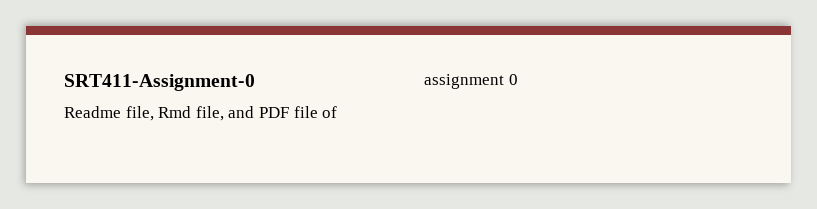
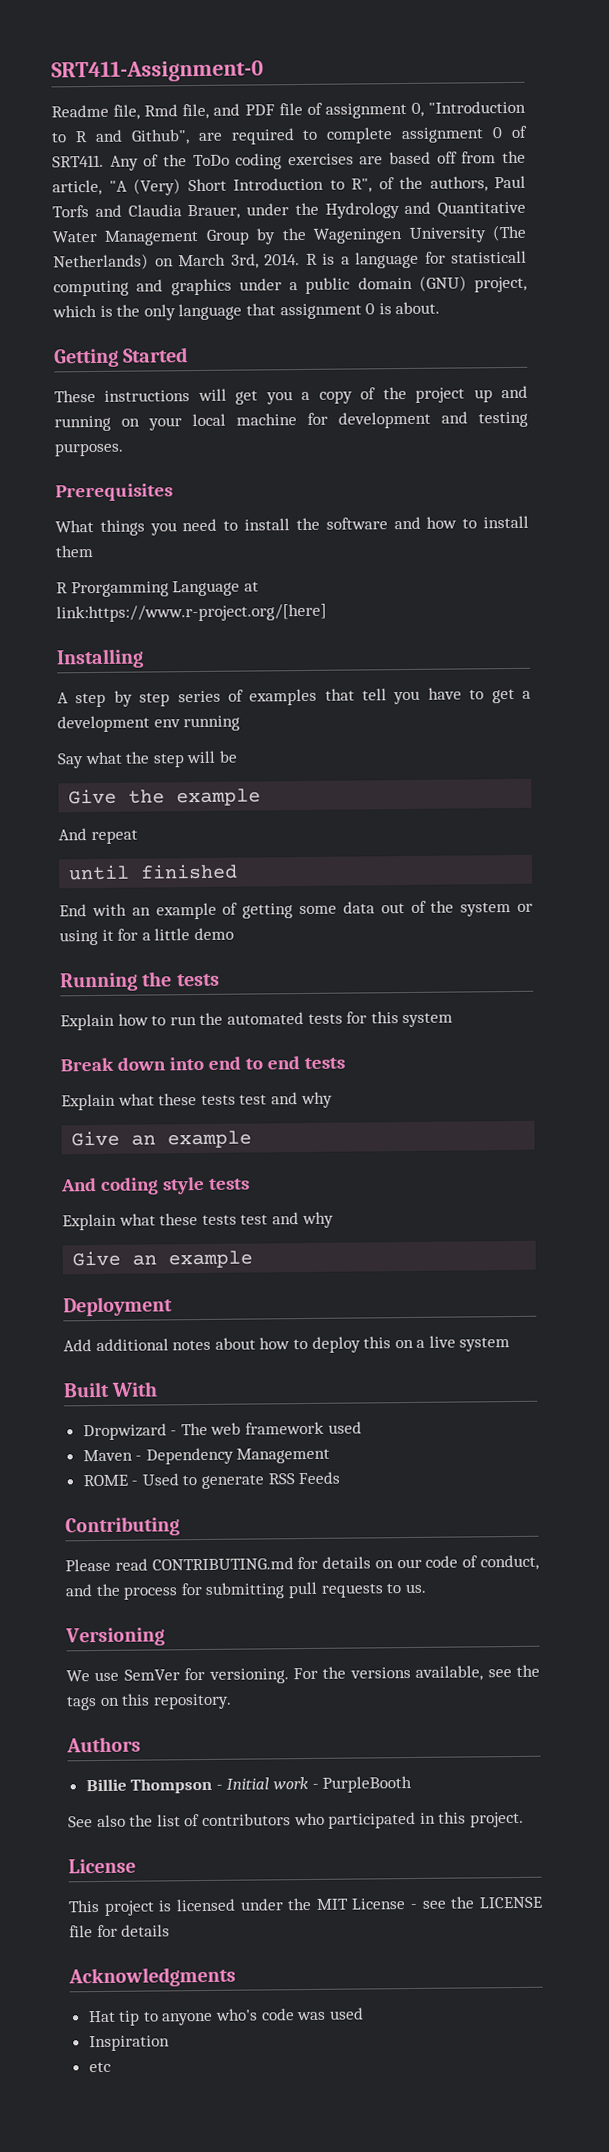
[508,74,518,85] 0 -> [410,100,526,117] [51,125,528,145] [52,150,526,171] [52,175,526,196] [52,201,526,220] [52,224,526,246] [53,250,527,271] [53,275,527,297] [52,301,441,321] [54,347,189,368] [54,385,528,405] [54,411,528,432] [54,442,124,457] [55,483,173,502] [55,515,529,536] [55,545,94,558] [56,580,259,598] [56,603,327,623] [56,648,144,669] [57,687,531,708] [57,715,241,733] [57,750,237,769] [68,788,262,807] [58,828,138,845] [68,863,239,881] [59,900,533,920] [59,927,234,946] [60,971,220,992] [60,1011,454,1031] [60,1056,345,1072] [61,1091,333,1111] [71,1130,253,1149] [60,1176,250,1195] [62,1211,334,1231] [72,1250,254,1269] [63,1296,173,1317] [63,1335,511,1353] [63,1381,159,1398] [82,1421,362,1441] [82,1447,331,1465] [82,1471,341,1490] [65,1516,180,1537] [65,1554,539,1572] [65,1581,426,1600] [65,1627,165,1647] [66,1664,540,1684] [66,1693,232,1711] [66,1736,141,1753] [85,1775,413,1794] [68,1811,524,1829] [68,1858,136,1874] [68,1896,542,1916] [69,1924,171,1938] [68,1966,236,1988] [87,2007,364,2026] [88,2035,170,2052] [88,2061,111,2073] 0, "Introduction to R and Github", are required to complete assignment 0 of SRT411. Any of the ToDo coding exercises are based off from the article, "A (Very) Short Introduction to R", of the authors, Paul Torfs and Claudia Brauer, under the Hydrology and Quantitative Water Management Group by the Wageningen University (The Netherlands) on March 3rd, 2014. R is a language for statisticall computing and graphics under a public domain (GNU) project, which is the only language that assignment 0 is about. // Getting Started // These instructions will get you a copy of the project up and running on your local machine for development and testing purposes. // Prerequisites // What things you need to install the software and how to install them // R Prorgamming Language at link:https://www.r-project.org/[here] // Installing // A step by step series of examples that tell you have to get a development env running // Say what the step will be // Give the example // And repeat // until finished // End with an example of getting some data out of the system or using it for a little demo // Running the tests // Explain how to run the automated tests for this system // Break down into end to end tests // Explain what these tests test and why // Give an example // And coding style tests // Explain what these tests test and why // Give an example // Deployment // Add additional notes about how to deploy this on a live system // Built With // Dropwizard - The web framework used // Maven - Dependency Management // ROME - Used to generate RSS Feeds // Contributing // Please read CONTRIBUTING.md for details on our code of conduct, and the process for submitting pull requests to us. // Versioning // We use SemVer for versioning. For the versions available, see the tags on this repository. // Authors // Billie Thompson - Initial work - PurpleBooth // See also the list of contributors who participated in this project. // License // This project is licensed under the MIT License - see the LICENSE file for details // Acknowledgments // Hat tip to anyone who's code was used // Inspiration // etc

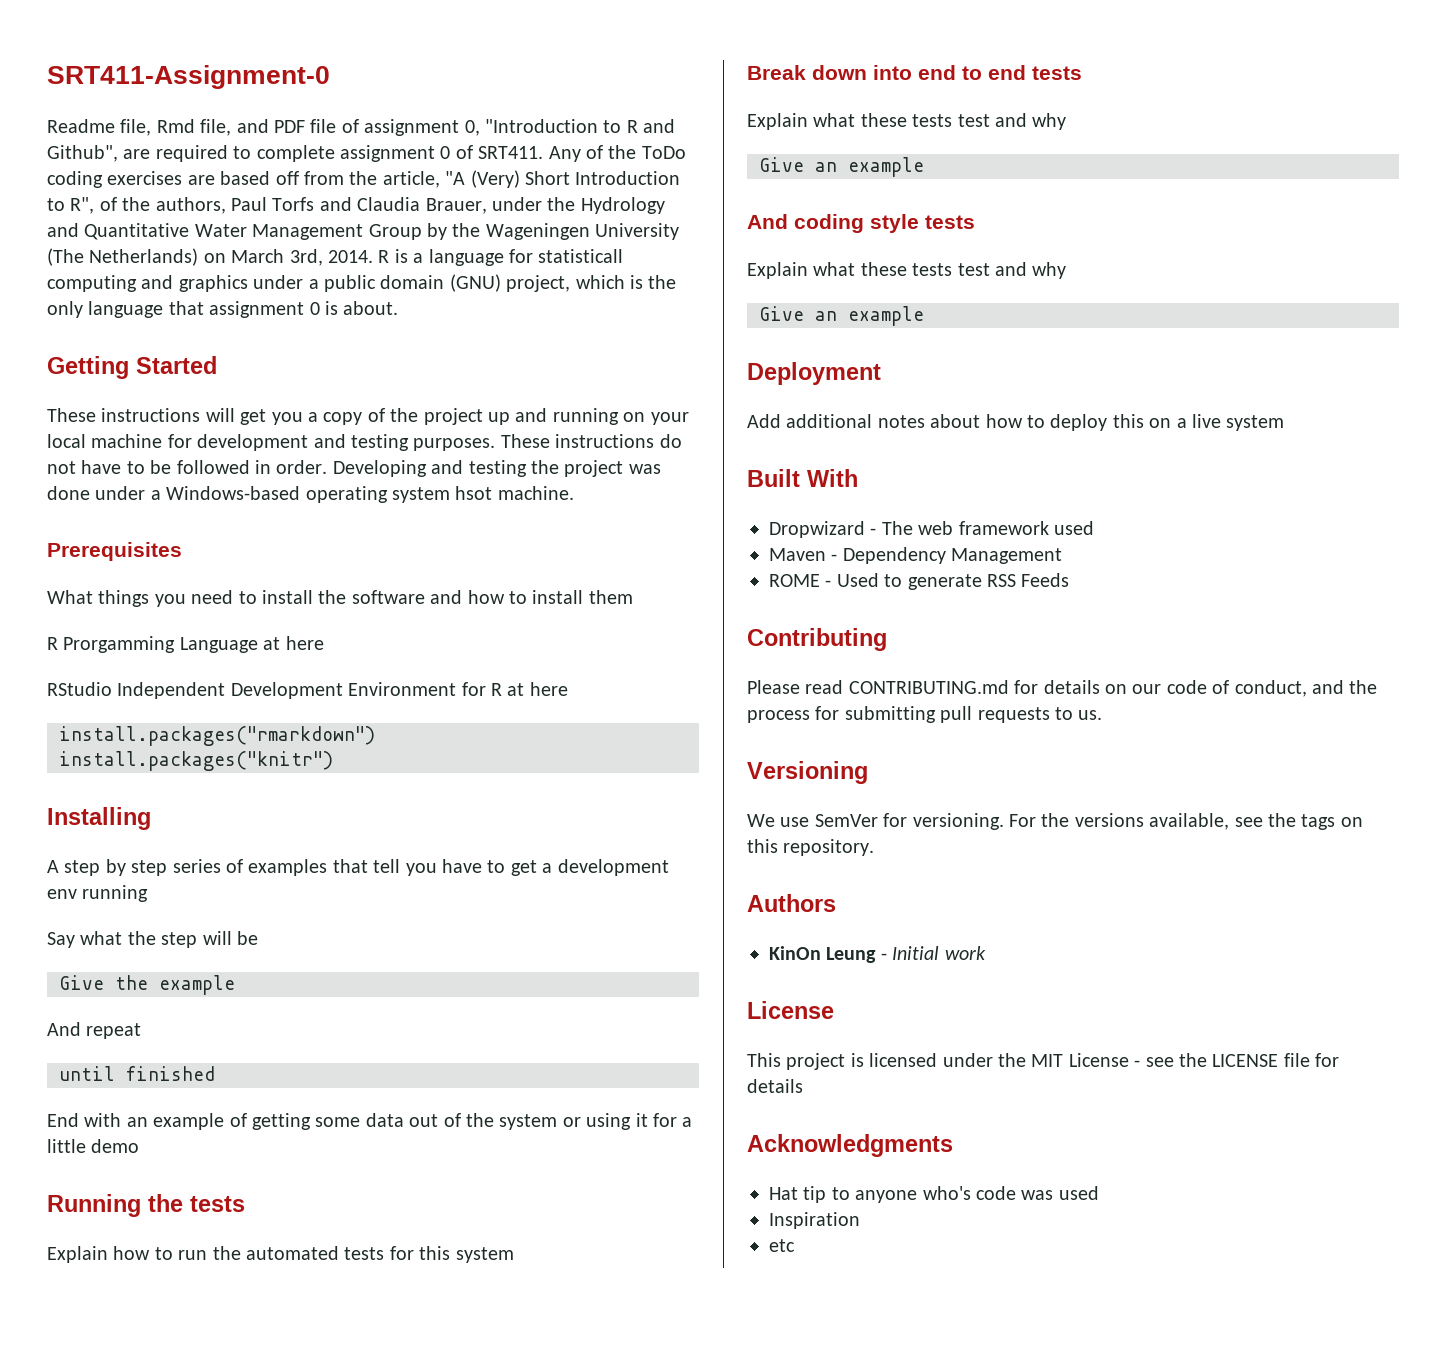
(124, 449) none -> [500,434,682,448] [47,460,661,477] [47,486,574,503] These instructions do not have to be followed in order. Developing and testing the project was done under a Windows-based operating system hsot machine.
[56,603,327,623] link:https://www.r-project.org/[here] -> [285,636,324,650] [47,682,568,699] [59,726,375,746] [59,751,333,771] here // RStudio Independent Development Environment for R at here // install.packages("rmarkdown") // install.packages("knitr")
[85,1777,213,1794] Billie Thompson -> [769,946,877,963] KinOn Leung
[311,1775,413,1793] [68,1811,524,1829] - PurpleBooth // See also the list of contributors who participated in this project. -> (986, 953) none

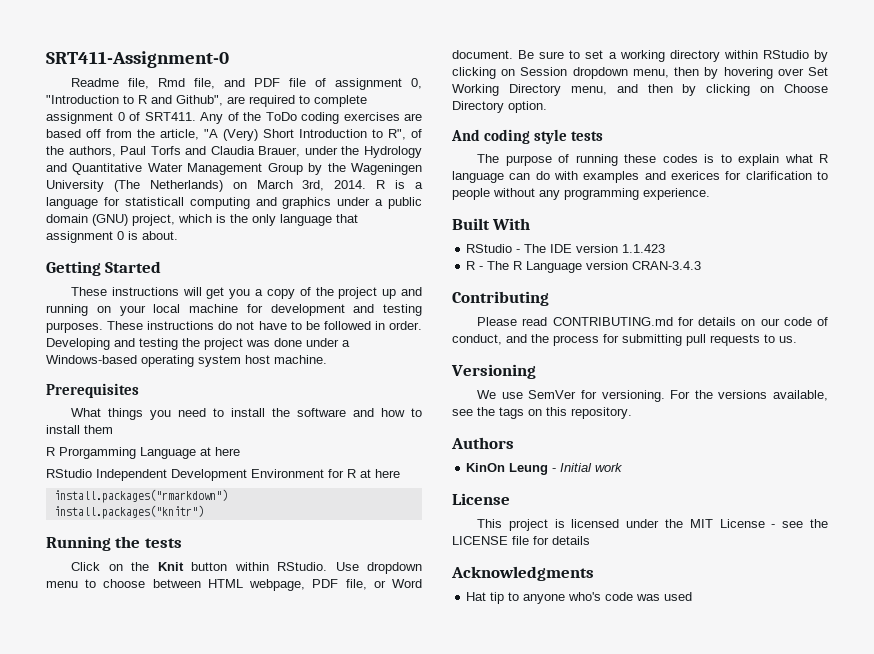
[455,486,493,500] hsot -> [245,355,270,364] host
[47,807,151,830] [47,859,669,876] [47,885,149,902] [47,931,258,948] [59,975,235,995] [47,1022,142,1039] [59,1066,215,1081] [47,1113,693,1130] [47,1139,140,1153] [47,1194,245,1217] [47,1246,514,1263] [747,65,1082,80] [747,113,1067,130] [759,157,924,177] [747,214,975,233] [747,262,1067,279] [759,306,924,326] [747,362,881,385] [747,414,1285,431] Installing // A step by step series of examples that tell you have to get a development env running // Say what the step will be // Give the example // And repeat // until finished // End with an example of getting some data out of the system or using it for a little demo // Running the tests // Explain how to run the automated tests for this system // Break down into end to end tests // Explain what these tests test and why // Give an example // And coding style tests // Explain what these tests test and why // Give an example // Deployment // Add additional notes about how to deploy this on a live system -> [46,536,182,551] [71,562,422,574] [46,579,423,591] [452,50,828,62] [452,67,828,79] [452,84,828,96] [452,101,547,113] [451,129,604,144] [477,154,828,166] [452,171,828,183] [452,188,710,200] Running the tests // Click on the Knit button within RStudio. Use dropdown menu to choose between HTML webpage, PDF file, or Word document. Be sure to set a working directory within RStudio by clicking on Session dropdown menu, then by hovering over Set Working Directory menu, and then by clicking on Choose Directory option. // And coding style tests // The purpose of running these codes is to explain what R language can do with examples and exerices for clarification to people without any programming experience.
[769,521,1094,538] [769,547,1063,564] [769,573,1070,590] Dropwizard - The web framework used // Maven - Dependency Management // ROME - Used to generate RSS Feeds -> [466,244,666,253] [466,261,702,273] RStudio - The IDE version 1.1.423 // R - The R Language version CRAN-3.4.3
[769,1212,860,1229] [769,1239,795,1252] // Inspiration // etc -> (693, 596) none

